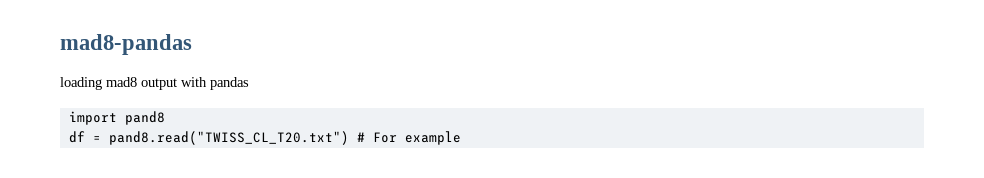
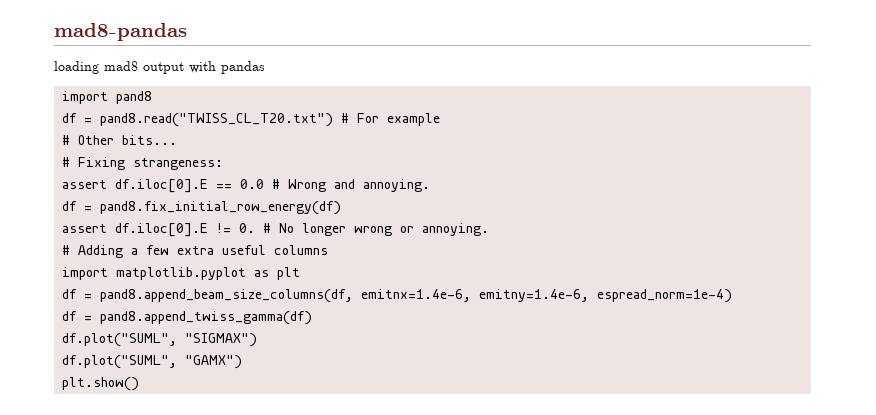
(461, 138) none -> [62,135,178,145] [62,157,224,170] [62,179,431,193] [62,201,342,215] [62,223,490,237] [62,245,329,258] [62,267,301,280] [62,289,733,303] [62,311,313,325] [62,333,258,347] [62,355,243,369] [62,377,140,391] // # Other bits... // # Fixing strangeness: // assert df.iloc[0].E == 0.0 # Wrong and annoying. // df = pand8.fix_initial_row_energy(df) // assert df.iloc[0].E != 0. # No longer wrong or annoying. // # Adding a few extra useful columns // import matplotlib.pyplot as plt // df = pand8.append_beam_size_columns(df, emitnx=1.4e-6, emitny=1.4e-6, espread_norm=1e-4) // df = pand8.append_twiss_gamma(df) // df.plot("SUML", "SIGMAX") // df.plot("SUML", "GAMX") // plt.show()

